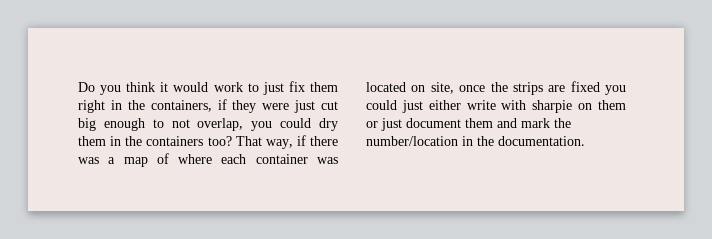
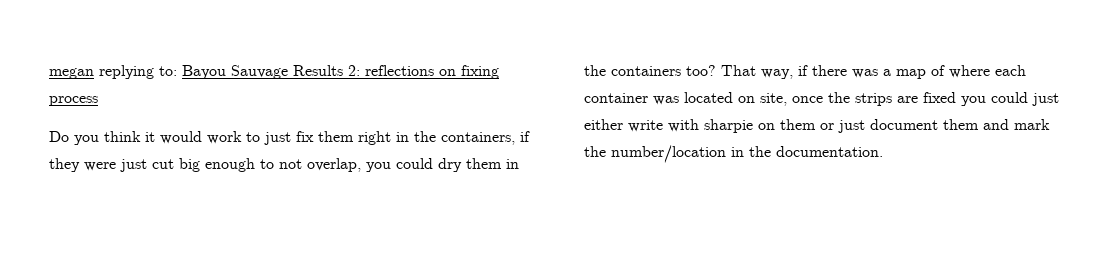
(78, 87) none -> [49,65,499,79] [49,96,98,106] megan replying to: Bayou Sauvage Results 2: reflections on fixing process //

